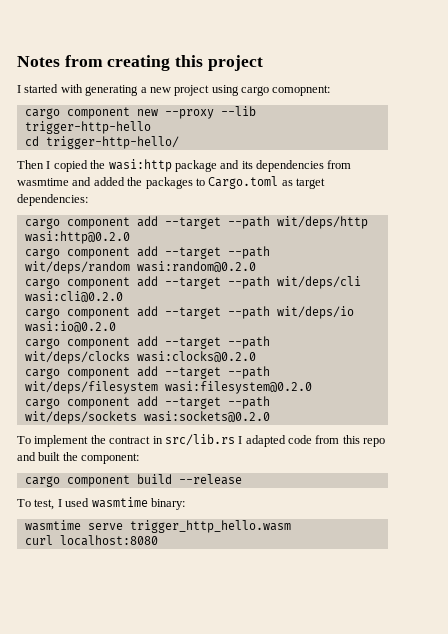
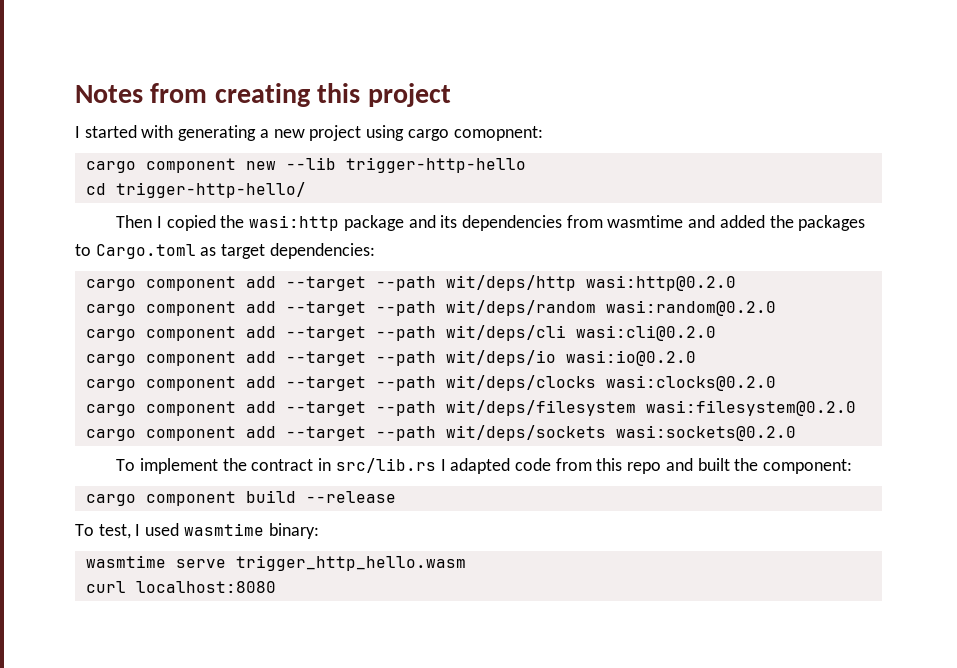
[164,109,214,119] --proxy -> (276, 165) none

